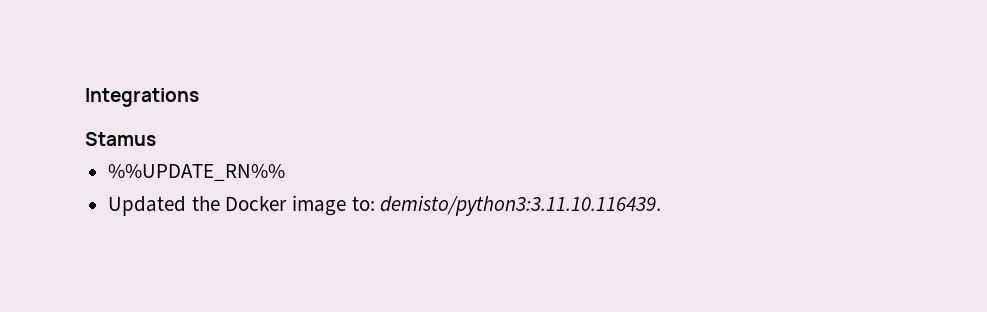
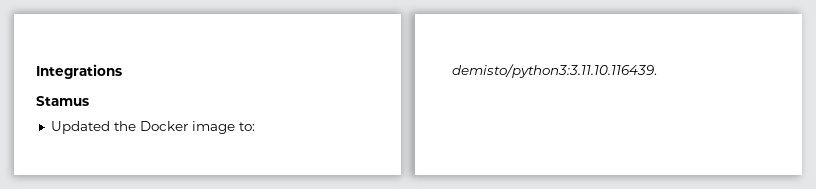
[108,164,286,181] // %%UPDATE_RN%% -> (89, 101) none

